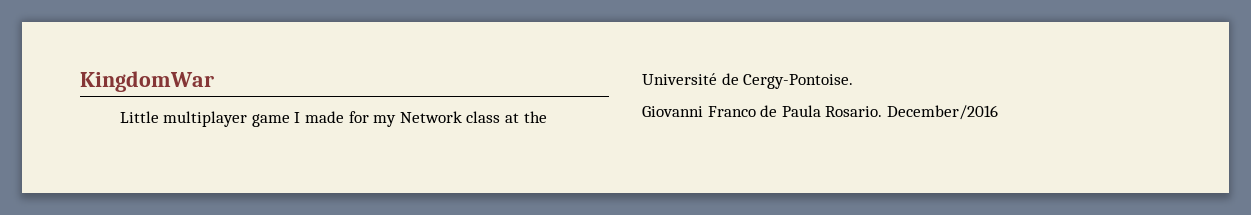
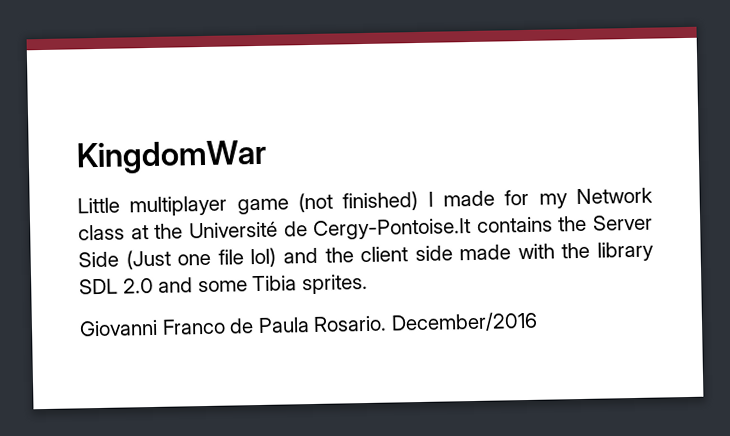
(290, 120) none -> [298,190,419,213] (not finished)
[743,74,854,89] Cergy-Pontoise. -> [313,214,653,240] [78,241,654,270] [79,273,368,295] Cergy-Pontoise.It contains the Server Side (Just one file lol) and the client side made with the library SDL 2.0 and some Tibia sprites.

